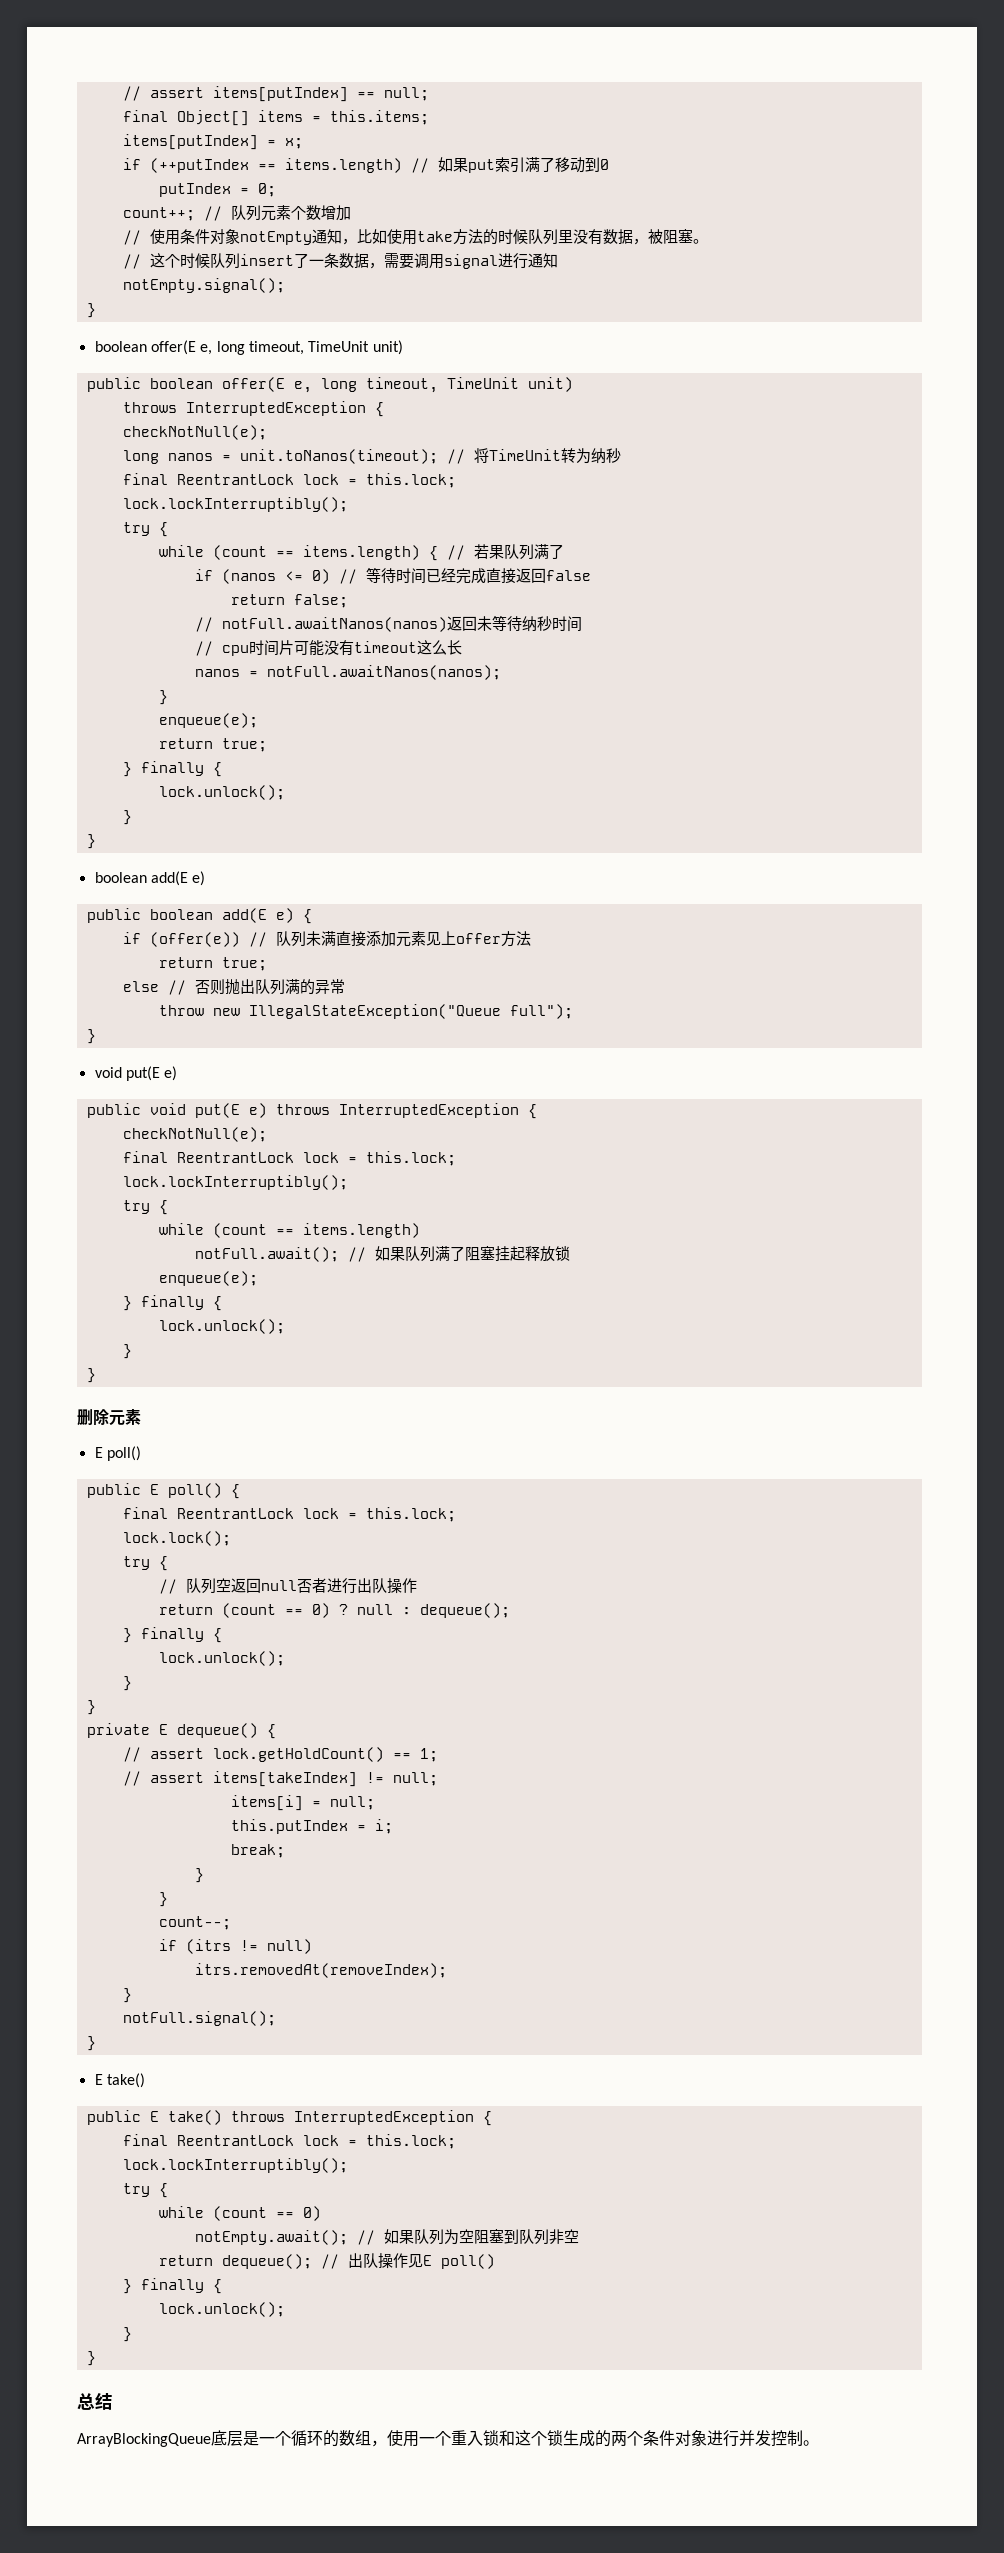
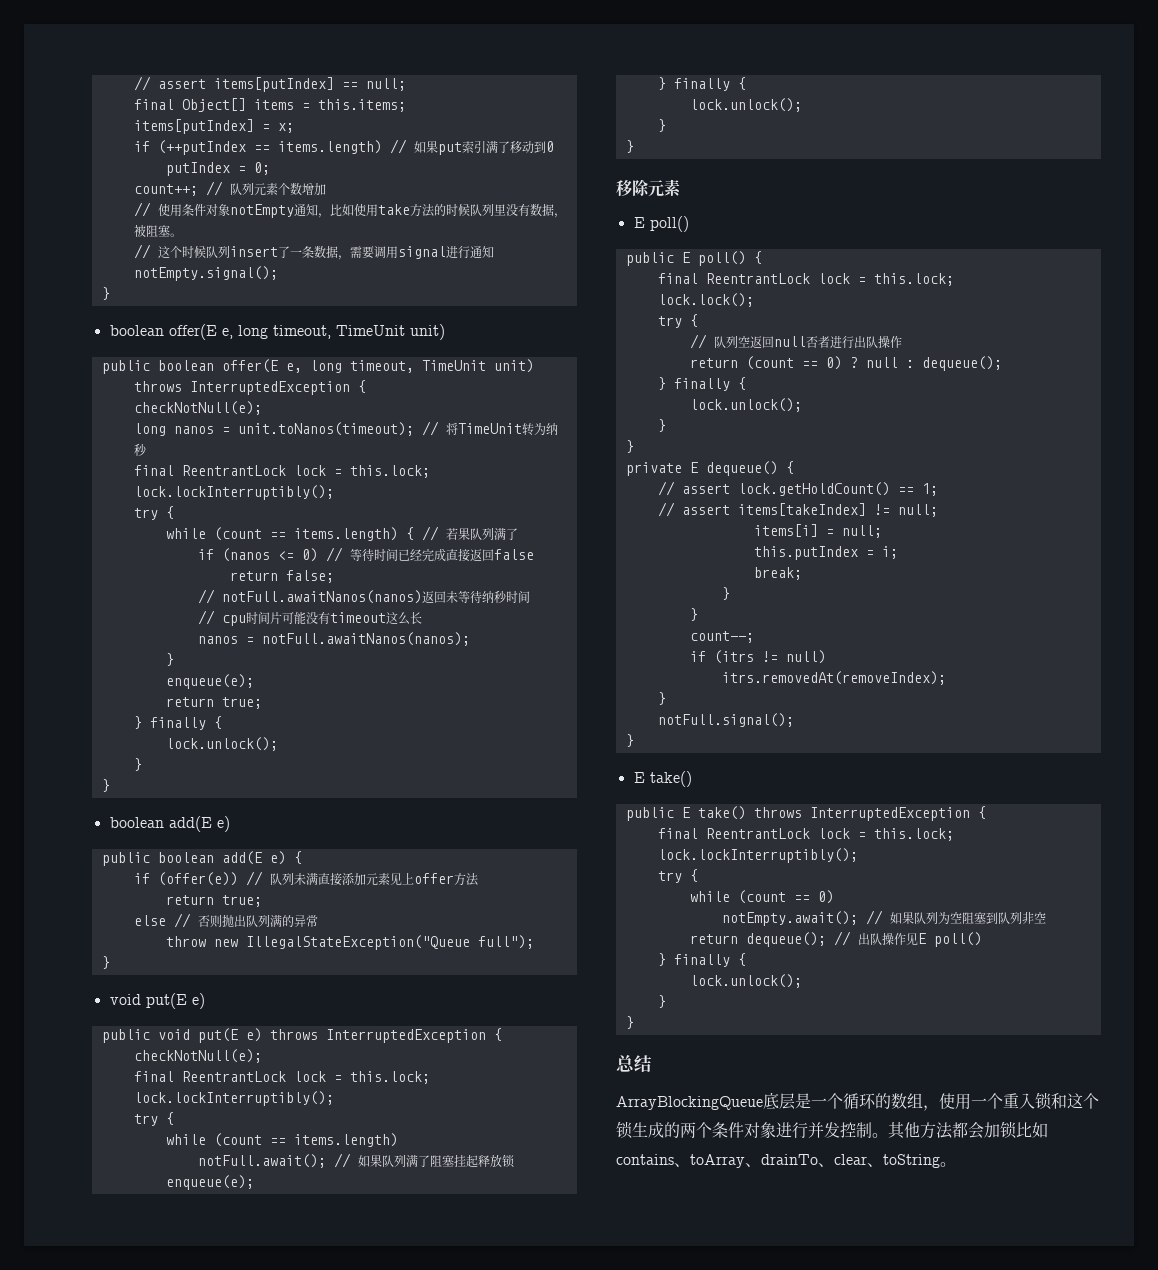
[77,1409,93,1426] 删 -> [616,179,632,196] 移
(819, 2443) none -> [888,1121,1048,1139] [616,1154,956,1168] 其他方法都会加锁比如contains、toArray、drainTo、clear、toString。

